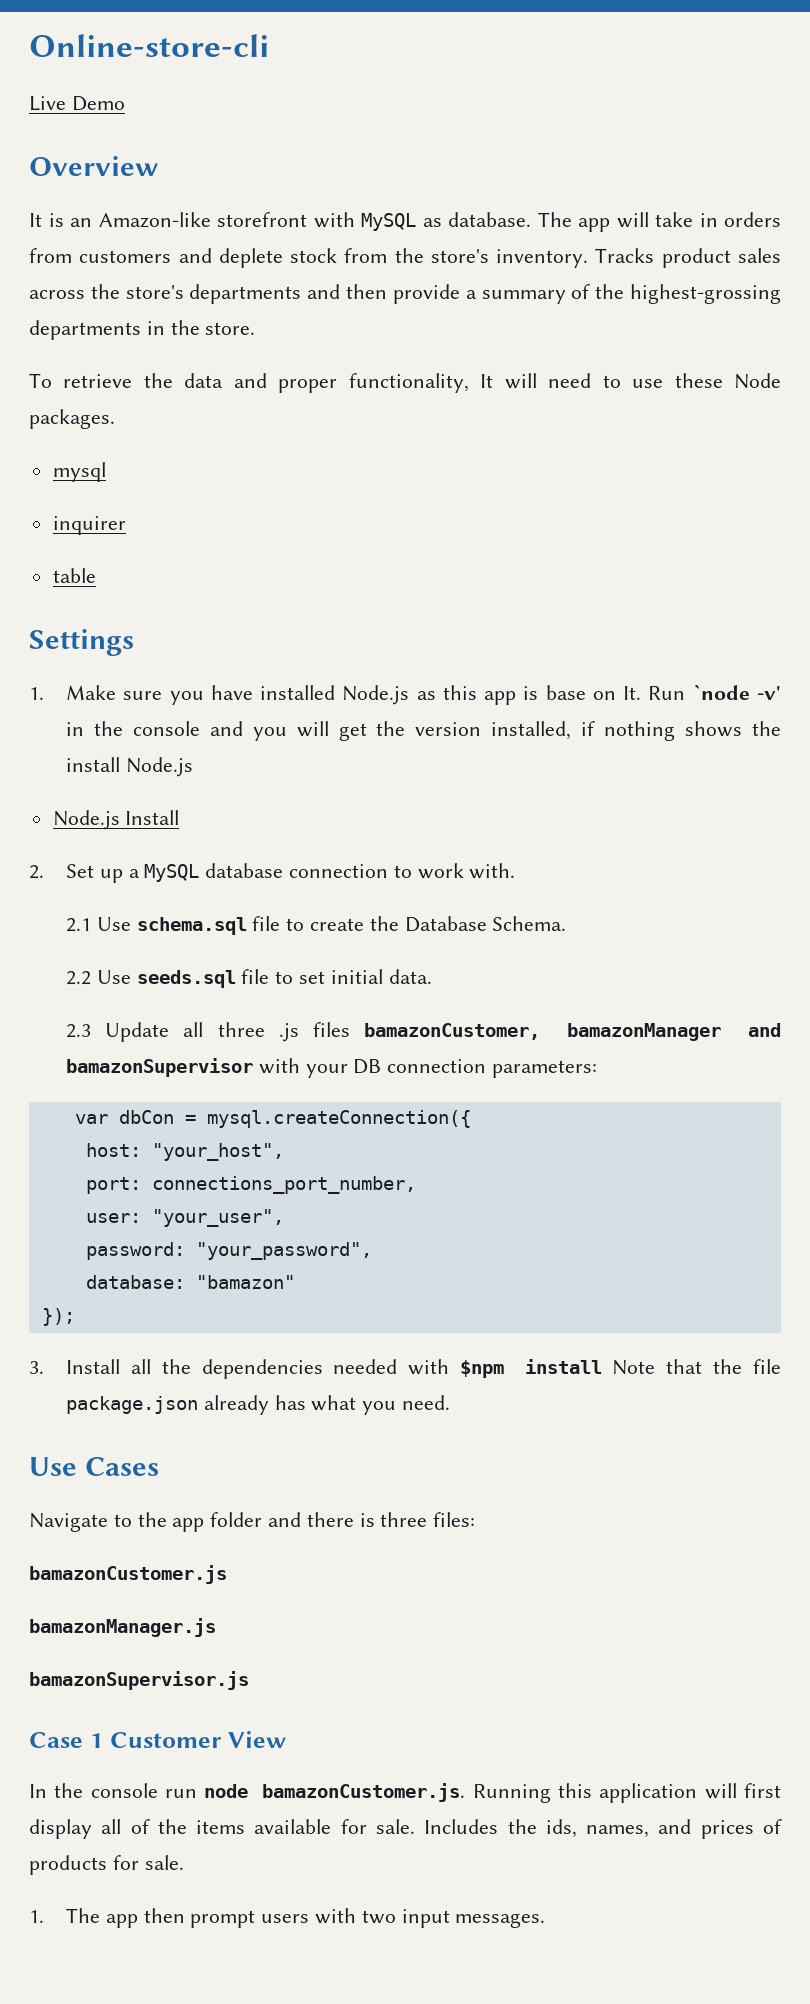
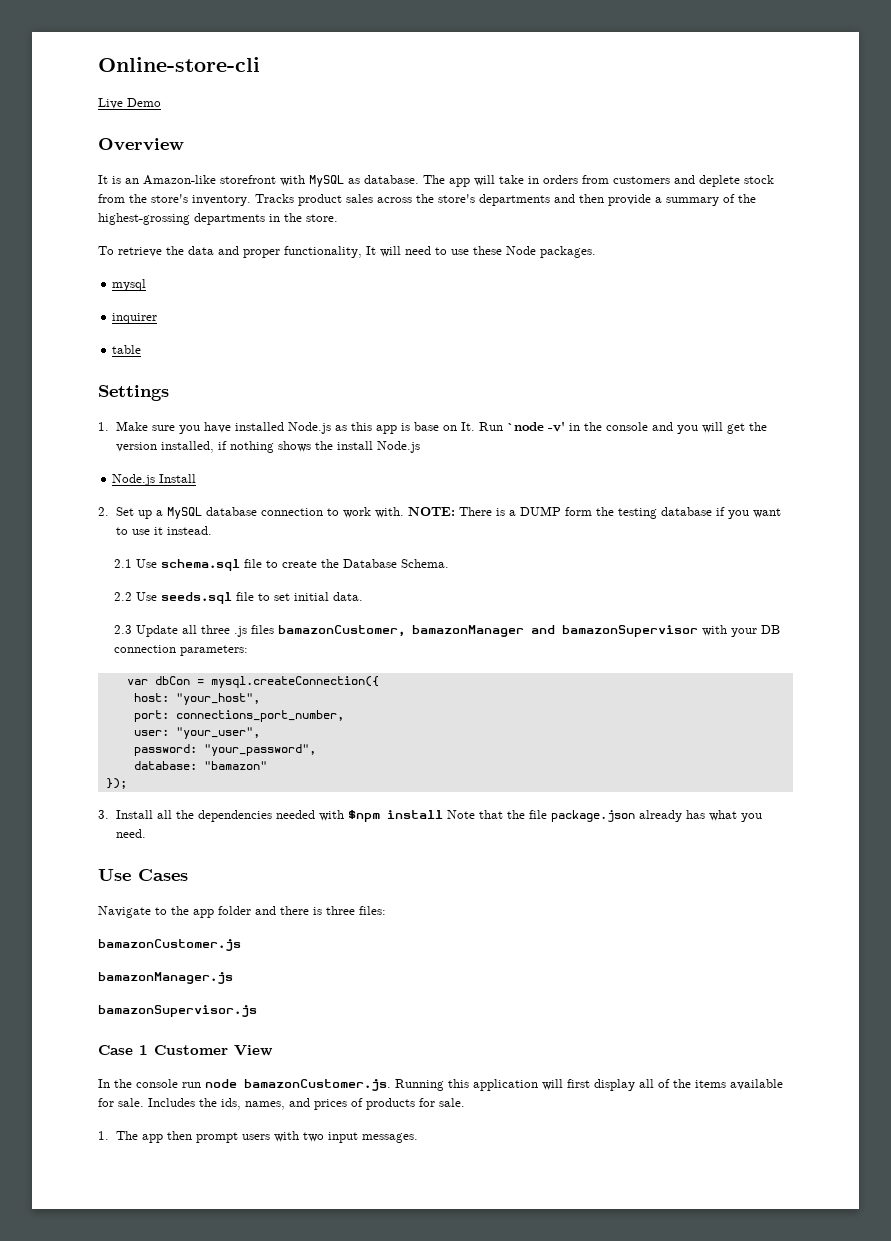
(516, 871) none -> [407,506,781,519] [115,526,212,535] NOTE: There is a DUMP form the testing database if you want to use it instead.

